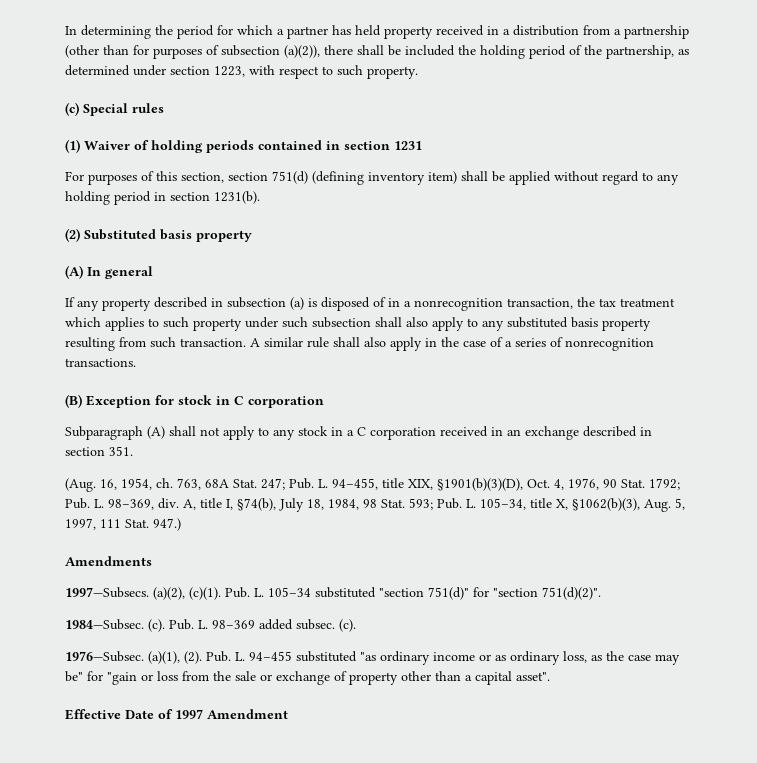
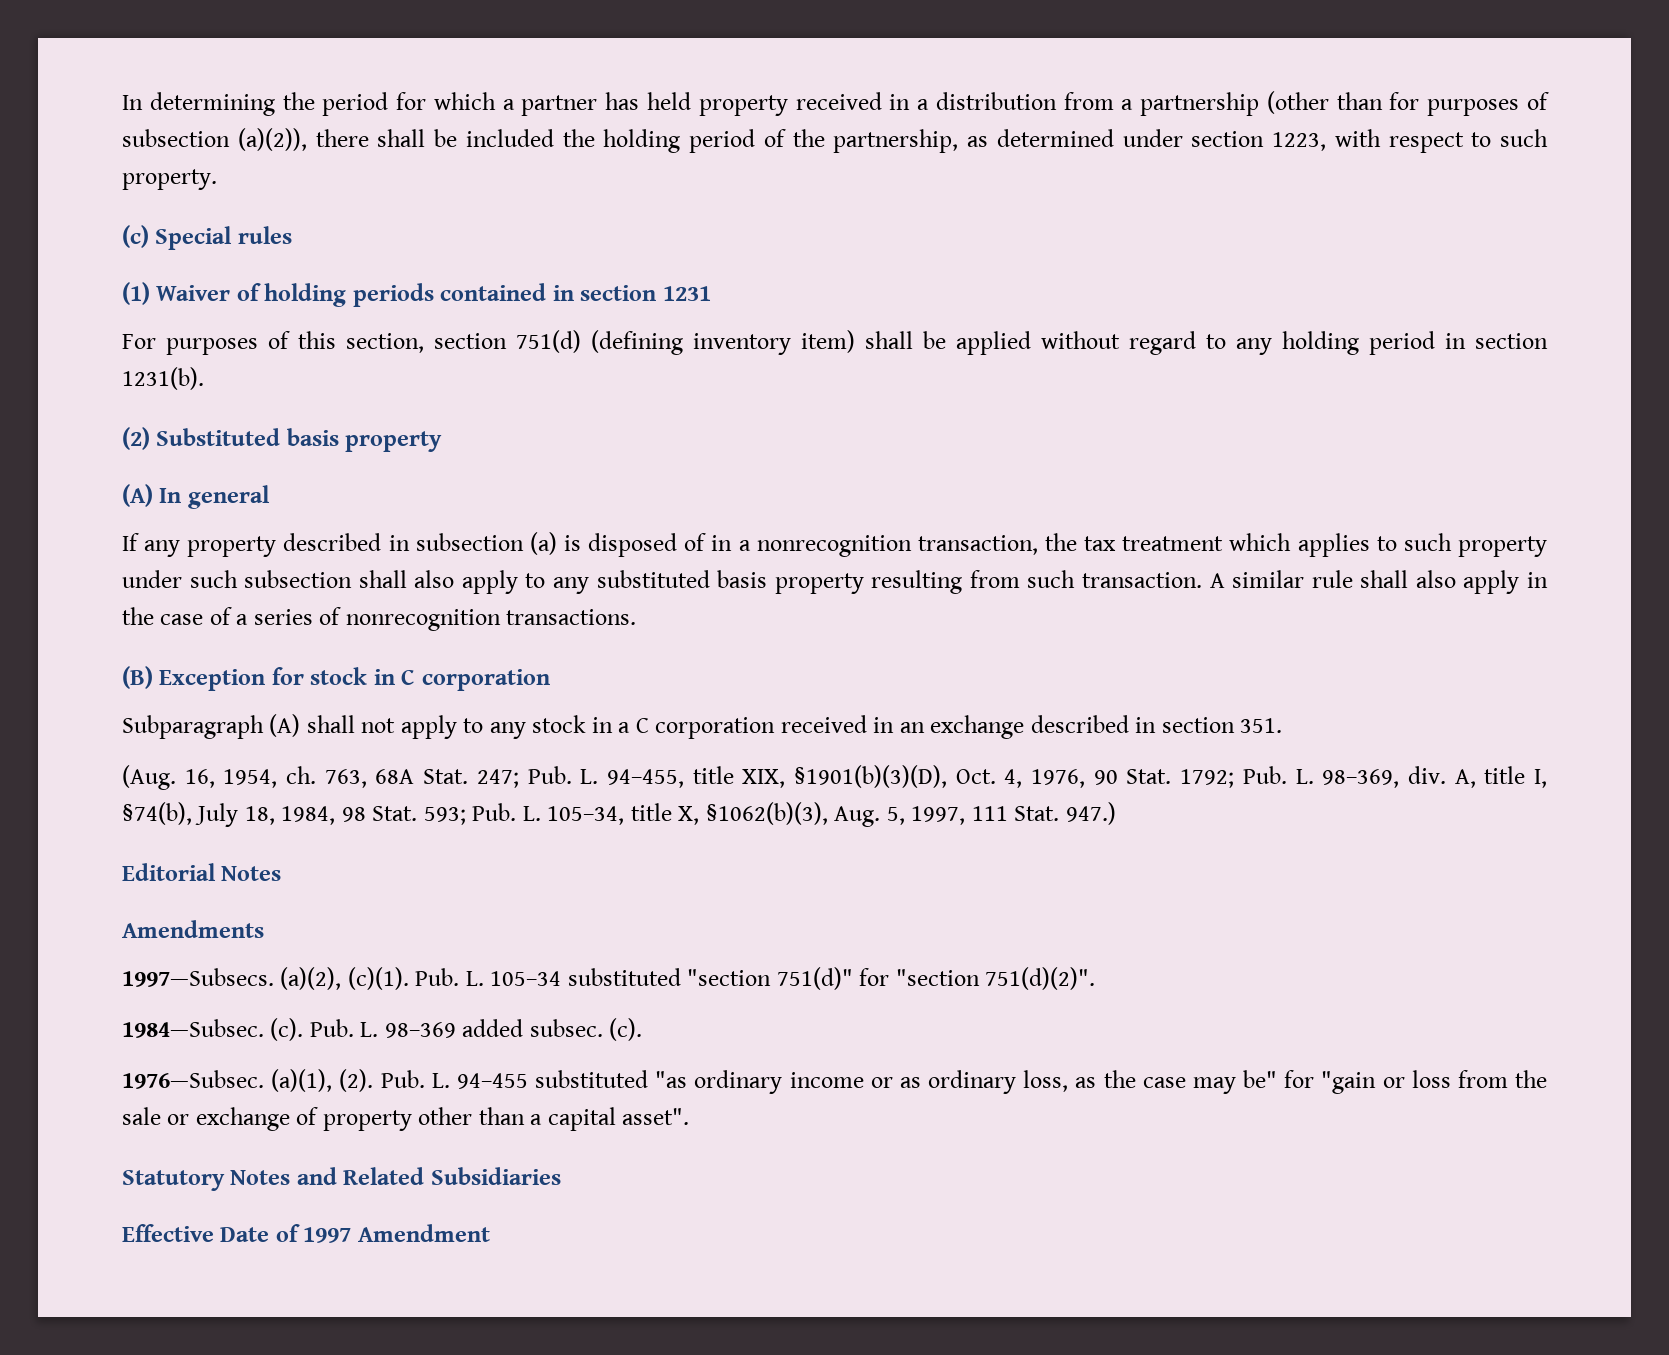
(181, 524) none -> [122,863,282,881] // Editorial Notes
(550, 676) none -> [122,1167,561,1191] // Statutory Notes and Related Subsidiaries

